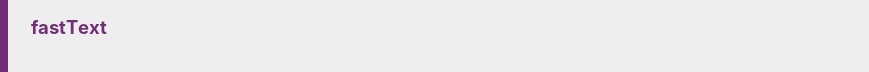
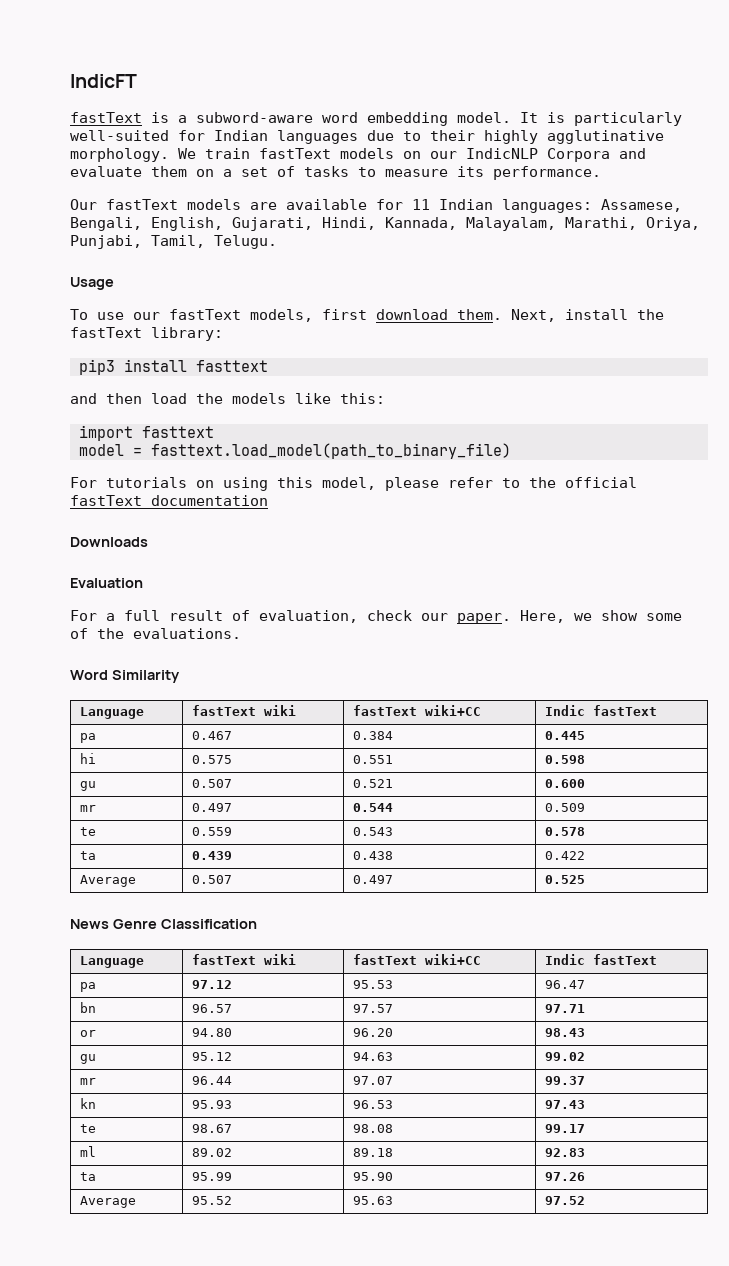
[31,20,107,34] fastText -> [70,74,137,88] [70,112,682,126] [70,130,664,144] [70,148,646,162] [70,166,601,180] [70,199,682,213] [70,217,700,231] [70,235,277,249] [70,277,114,290] [70,309,664,322] [70,327,223,341] [78,359,268,375] [70,393,385,404] [78,425,214,441] [78,443,511,459] [70,477,637,491] [70,495,268,506] [70,537,148,547] [70,578,143,588] [70,610,682,624] [70,628,241,639] [70,670,180,683] [80,707,145,719] [192,705,297,716] [353,705,482,716] [545,705,658,716] [80,733,97,743] [192,731,233,740] [353,731,394,740] [545,731,586,740] [80,753,97,764] [192,755,233,764] [353,755,394,764] [545,755,586,764] [80,781,97,791] [192,779,233,788] [353,779,394,788] [545,779,586,788] [80,805,97,812] [192,803,233,812] [353,803,394,812] [545,803,586,812] [80,827,97,836] [192,827,233,836] [353,827,394,836] [545,827,586,836] [80,851,97,860] [192,851,233,860] [353,851,394,860] [545,851,586,860] [80,875,137,887] [192,875,233,884] [353,875,394,884] [545,875,586,884] [70,919,257,929] [80,956,145,968] [192,954,297,965] [353,954,482,965] [545,954,658,965] [80,982,97,992] [192,980,233,989] [353,980,394,989] [545,980,586,989] [80,1002,97,1013] [192,1004,233,1013] [353,1004,394,1013] [545,1004,586,1013] [80,1030,97,1037] [192,1028,233,1037] [353,1028,394,1037] [545,1028,586,1037] [80,1054,97,1064] [192,1052,233,1061] [353,1052,394,1061] [545,1052,586,1061] [80,1078,97,1085] [192,1076,233,1085] [353,1076,394,1085] [545,1076,586,1085] [80,1098,97,1109] [192,1100,233,1109] [353,1100,394,1109] [545,1100,586,1109] [80,1124,97,1133] [192,1124,233,1133] [353,1124,394,1133] [545,1124,586,1133] [80,1146,97,1157] [192,1148,233,1157] [353,1148,394,1157] [545,1148,586,1157] [80,1172,97,1181] [192,1172,233,1181] [353,1172,394,1181] [545,1172,586,1181] [80,1196,137,1208] [192,1196,233,1205] [353,1196,394,1205] [545,1196,586,1205] IndicFT // fastText is a subword-aware word embedding model. It is particularly well-suited for Indian languages due to their highly agglutinative morphology. We train fastText models on our IndicNLP Corpora and evaluate them on a set of tasks to measure its performance. // Our fastText models are available for 11 Indian languages: Assamese, Bengali, English, Gujarati, Hindi, Kannada, Malayalam, Marathi, Oriya, Punjabi, Tamil, Telugu. // Usage // To use our fastText models, first download them. Next, install the fastText library: // pip3 install fasttext // and then load the models like this: // import fasttext // model = fasttext.load_model(path_to_binary_file) // For tutorials on using this model, please refer to the official fastText documentation // Downloads // Evaluation // For a full result of evaluation, check our paper. Here, we show some of the evaluations. // Word Similarity // Language | fastText wiki | fastText wiki+CC | Indic fastText // pa | 0.467 | 0.384 | 0.445 // hi | 0.575 | 0.551 | 0.598 // gu | 0.507 | 0.521 | 0.600 // mr | 0.497 | 0.544 | 0.509 // te | 0.559 | 0.543 | 0.578 // ta | 0.439 | 0.438 | 0.422 // Average | 0.507 | 0.497 | 0.525 // News Genre Classification // Language | fastText wiki | fastText wiki+CC | Indic fastText // pa | 97.12 | 95.53 | 96.47 // bn | 96.57 | 97.57 | 97.71 // or | 94.80 | 96.20 | 98.43 // gu | 95.12 | 94.63 | 99.02 // mr | 96.44 | 97.07 | 99.37 // kn | 95.93 | 96.53 | 97.43 // te | 98.67 | 98.08 | 99.17 // ml | 89.02 | 89.18 | 92.83 // ta | 95.99 | 95.90 | 97.26 // Average | 95.52 | 95.63 | 97.52

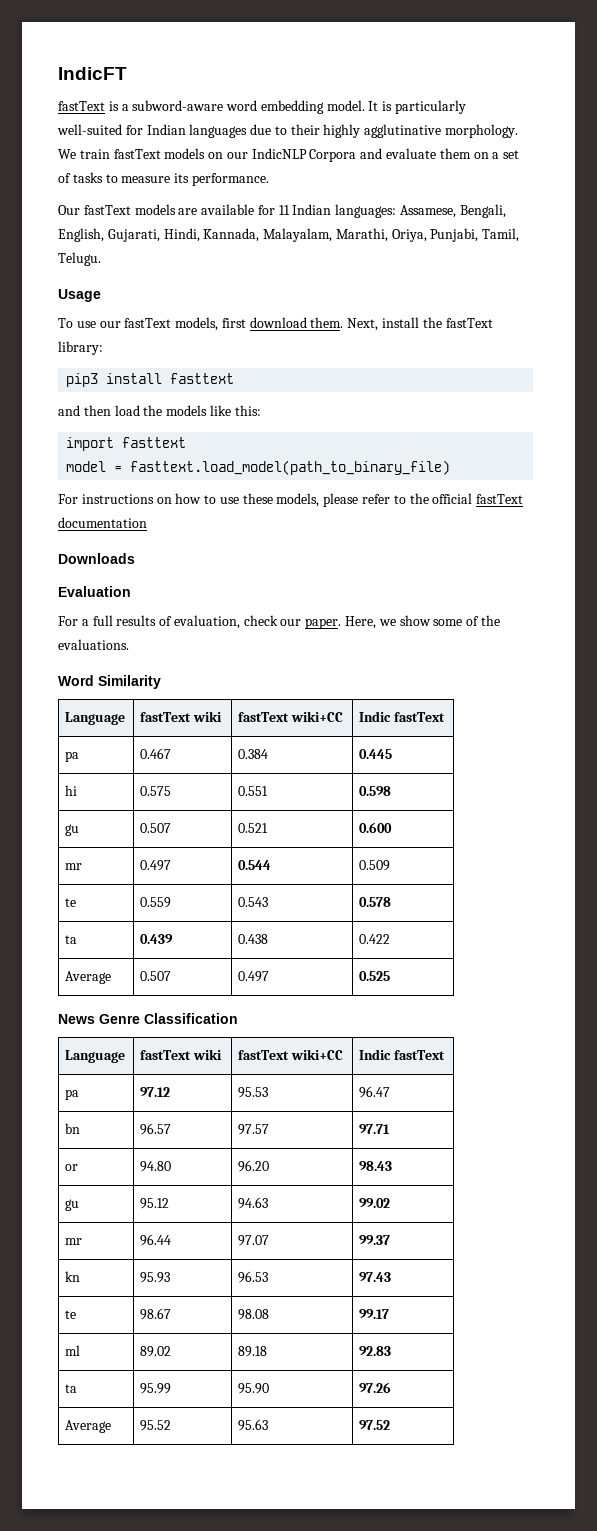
[106,477,376,491] tutorials on using this model, -> [81,493,320,507] instructions on how to use these models,
[169,610,223,621] result -> [116,615,157,626] results

